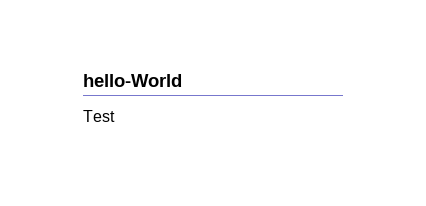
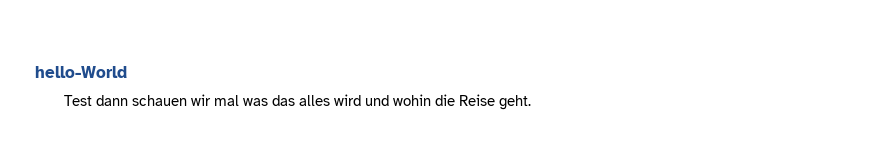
(115, 116) none -> [96,94,532,110] dann schauen wir mal was das alles wird und wohin die Reise geht.

